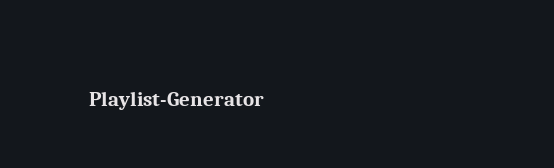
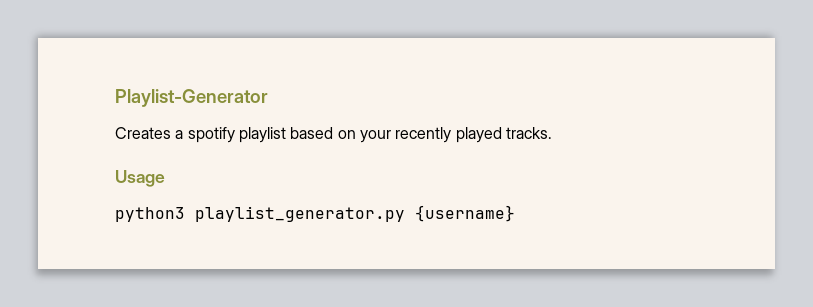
(264, 100) none -> [115,127,552,143] [115,170,165,187] [115,205,515,222] // Creates a spotify playlist based on your recently played tracks. // Usage // python3 playlist_generator.py {username}

